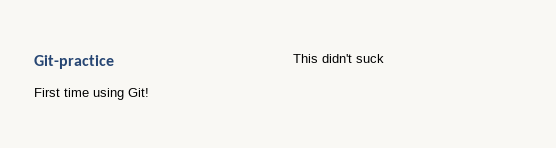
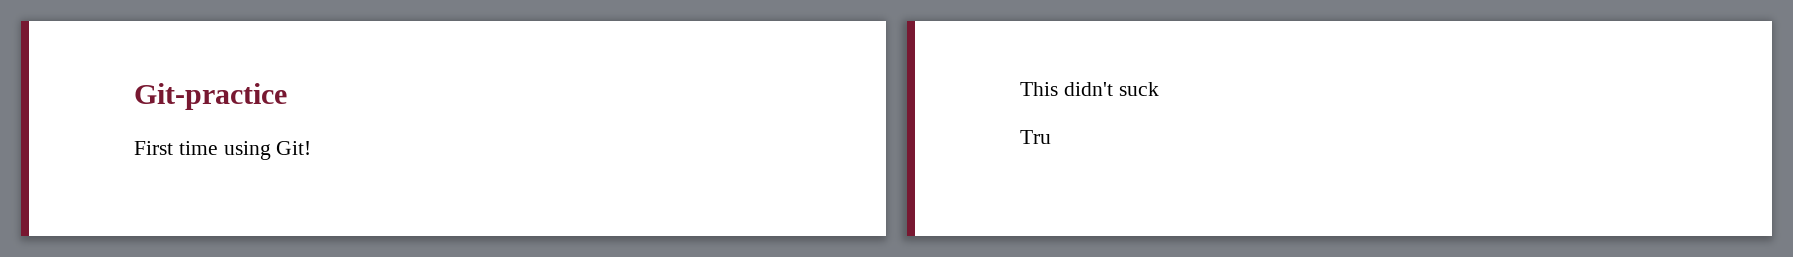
(384, 58) none -> [1020,130,1051,144] // Tru

